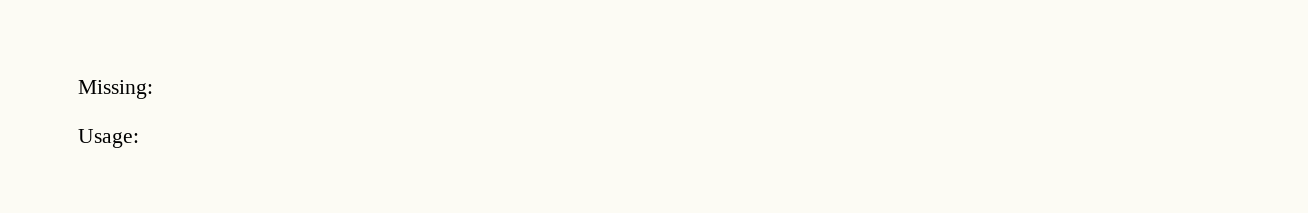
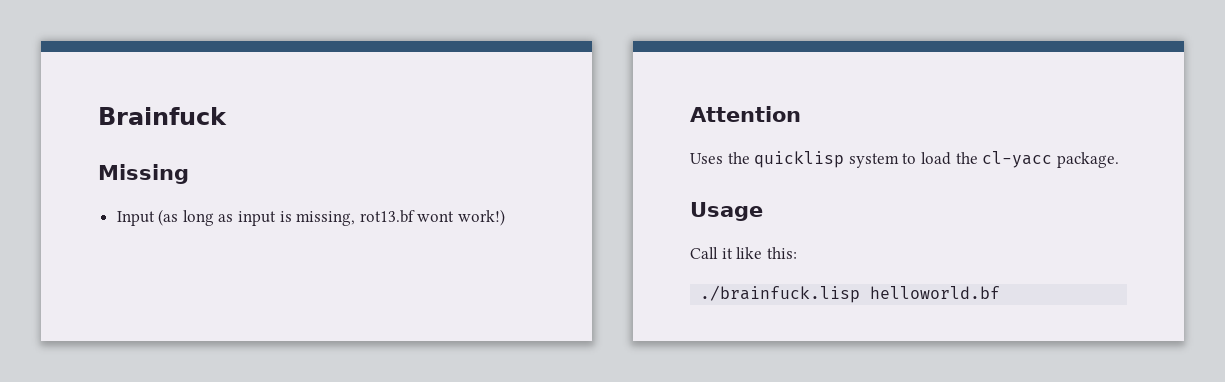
[78,80,153,99] [78,129,139,148] Missing: // Usage: -> [98,107,227,125] [98,164,189,184] [116,209,506,226] [690,106,801,122] [690,151,1119,168] [690,202,763,221] [690,247,797,259] [700,285,1001,303] Brainfuck // Missing // Input (as long as input is missing, rot13.bf wont work!) // Attention // Uses the quicklisp system to load the cl-yacc package. // Usage // Call it like this: // ./brainfuck.lisp helloworld.bf

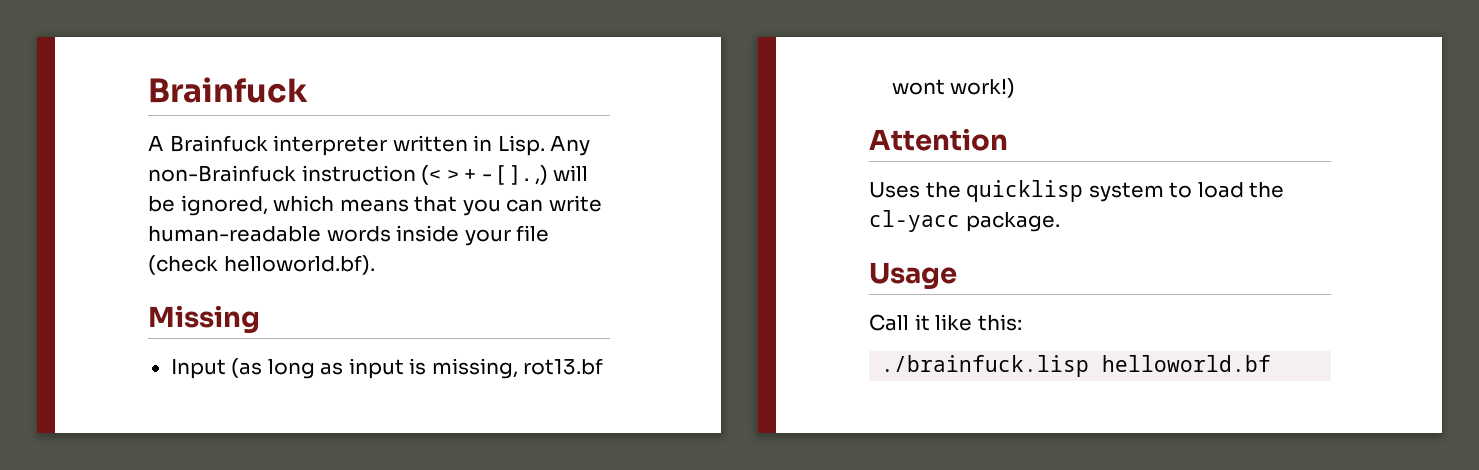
[98,107,227,125] Brainfuck -> [148,77,308,103] [148,135,591,156] [148,165,589,185] [148,195,602,216] [148,225,550,246] [148,255,375,275] Brainfuck // A Brainfuck interpreter written in Lisp. Any non-Brainfuck instruction (< > + - [ ] . ,) will be ignored, which means that you can write human-readable words inside your file (check helloworld.bf).

